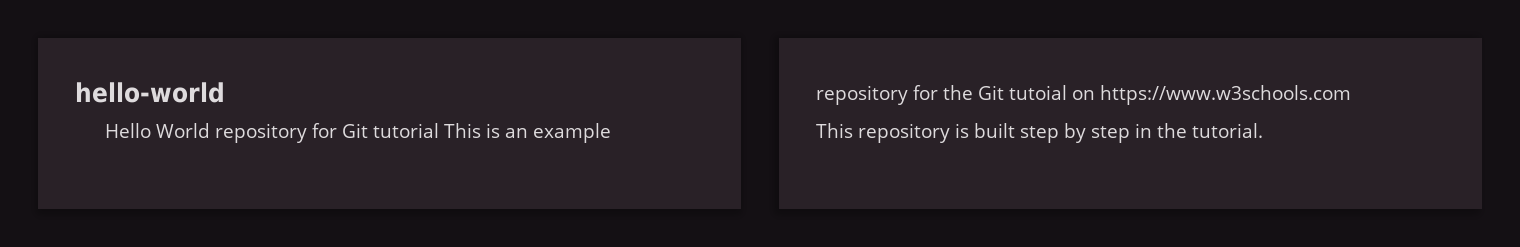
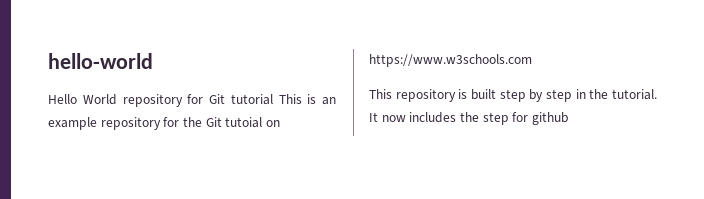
(1263, 130) none -> [369,112,568,125] It now includes the step for github

